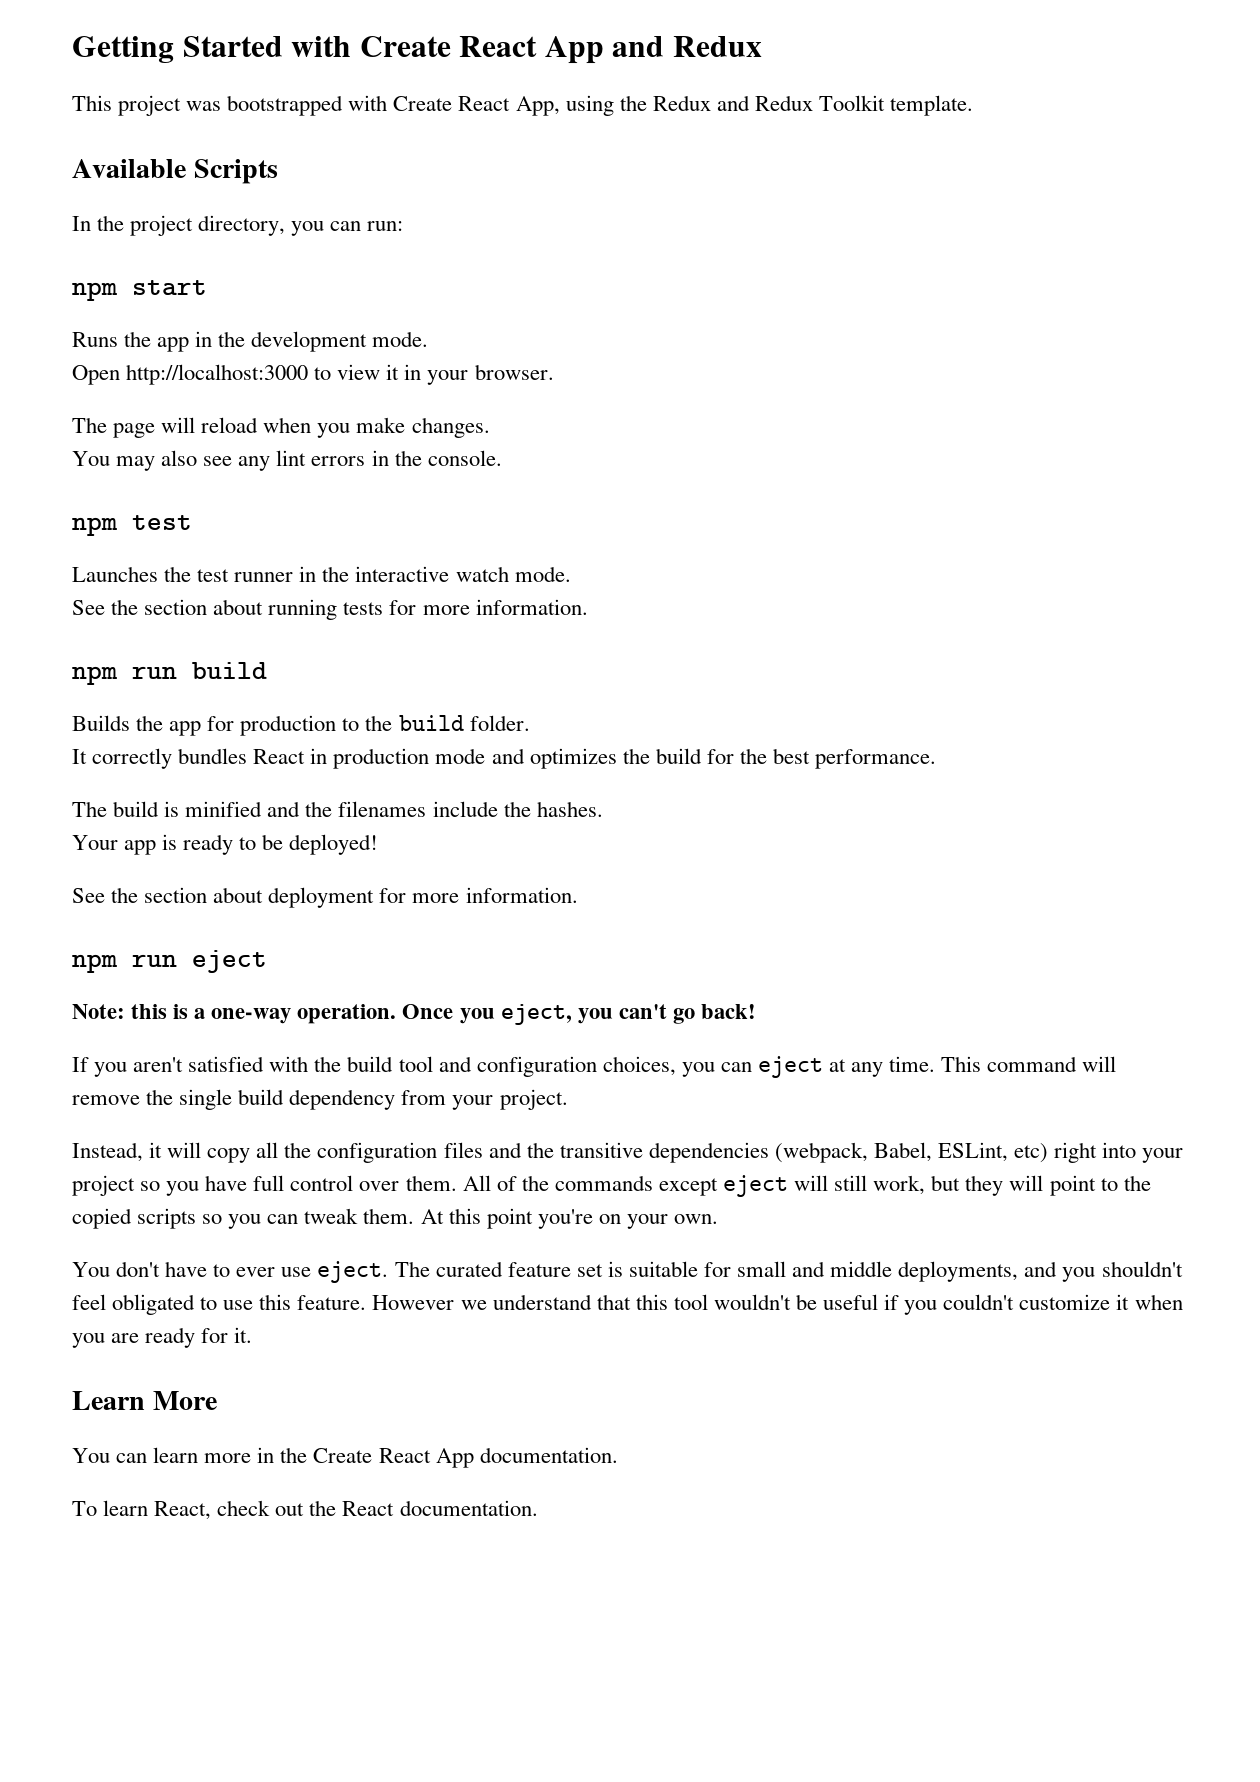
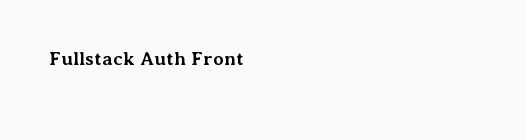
[72,36,762,64] [72,95,974,116] [72,159,278,184] [72,215,404,236] [72,280,207,301] [72,331,429,352] [72,364,554,385] [72,417,490,438] [72,450,502,471] [72,515,192,536] [72,566,571,582] [72,599,588,620] [72,662,267,685] [72,715,530,736] [72,748,937,769] [72,801,603,817] [72,834,379,855] [72,887,578,908] [72,950,267,973] [72,1004,756,1025] [72,1056,1117,1078] [72,1089,568,1110] [72,1142,1184,1163] [72,1175,1151,1197] [72,1208,718,1229] [72,1261,1183,1283] [72,1294,1183,1315] [72,1327,253,1348] [72,1391,217,1410] [72,1447,618,1468] [72,1500,538,1520] Getting Started with Create React App and Redux // This project was bootstrapped with Create React App, using the Redux and Redux Toolkit template. // Available Scripts // In the project directory, you can run: // npm start // Runs the app in the development mode. // Open http://localhost:3000 to view it in your browser. // The page will reload when you make changes. // You may also see any lint errors in the console. // npm test // Launches the test runner in the interactive watch mode. // See the section about running tests for more information. // npm run build // Builds the app for production to the build folder. // It correctly bundles React in production mode and optimizes the build for the best performance. // The build is minified and the filenames include the hashes. // Your app is ready to be deployed! // See the section about deployment for more information. // npm run eject // Note: this is a one-way operation. Once you eject, you can't go back! // If you aren't satisfied with the build tool and configuration choices, you can eject at any time. This command will remove the single build dependency from your project. // Instead, it will copy all the configuration files and the transitive dependencies (webpack, Babel, ESLint, etc) right into your project so you have full control over them. All of the commands except eject will still work, but they will point to the copied scripts so you can tweak them. At this point you're on your own. // You don't have to ever use eject. The curated feature set is suitable for small and middle deployments, and you shouldn't feel obligated to use this feature. However we understand that this tool wouldn't be useful if you couldn't customize it when you are ready for it. // Learn More // You can learn more in the Create React App documentation. // To learn React, check out the React documentation. -> [49,52,245,65] Fullstack Auth Front

